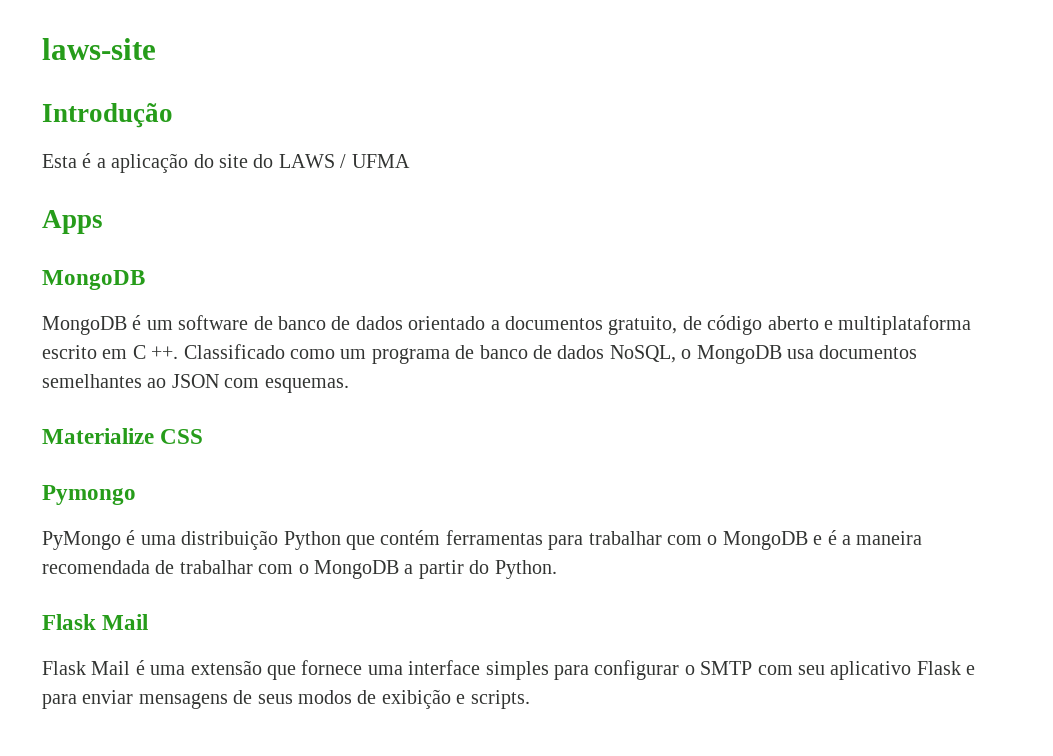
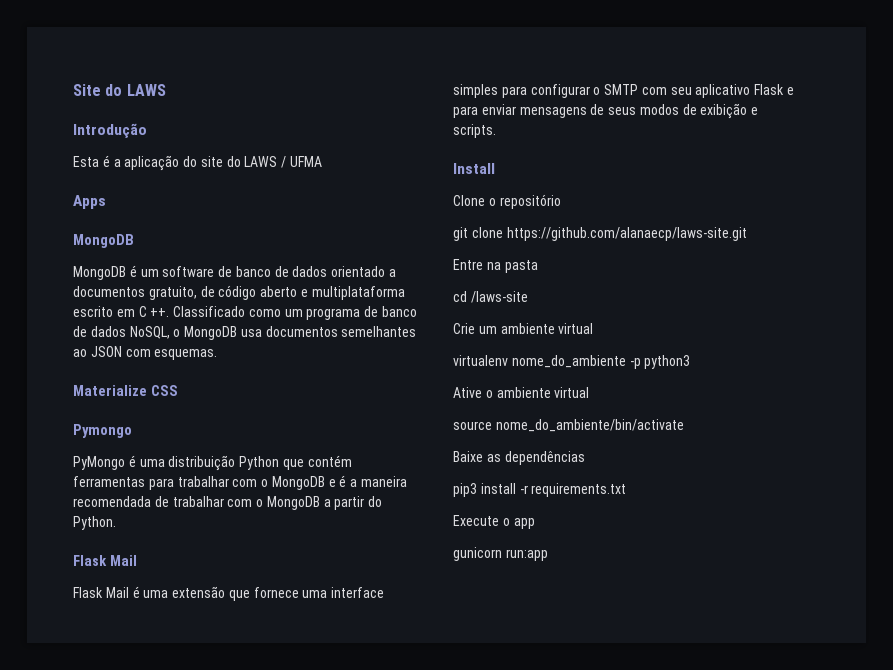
[42,38,156,60] laws-site -> [73,84,166,96] Site do LAWS
(530, 699) none -> [453,163,495,174] [453,194,561,209] [453,227,747,241] [453,259,538,273] [453,291,528,303] [453,323,594,334] [453,355,691,369] [453,387,590,398] [453,419,684,432] [453,451,585,465] [453,483,627,497] [453,515,535,529] [453,547,548,561] // Install // Clone o repositório // git clone https://github.com/alanaecp/laws-site.git // Entre na pasta // cd /laws-site // Crie um ambiente virtual // virtualenv nome_do_ambiente -p python3 // Ative o ambiente virtual // source nome_do_ambiente/bin/activate // Baixe as dependências // pip3 install -r requirements.txt // Execute o app // gunicorn run:app

